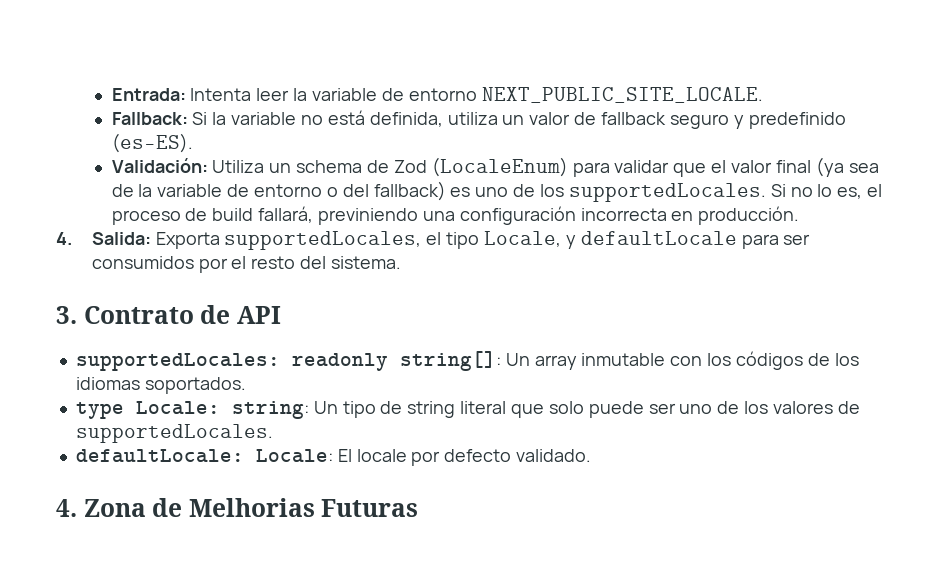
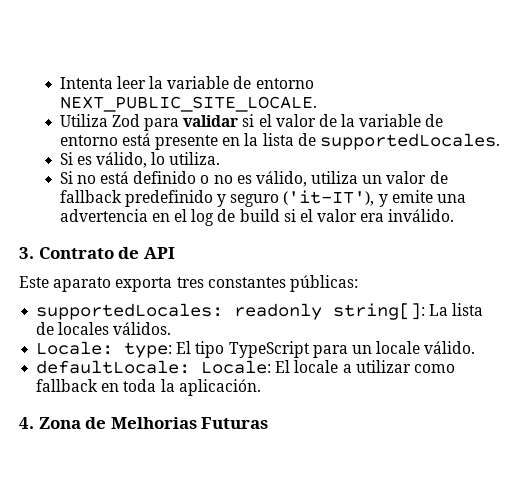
[111,88,186,101] Entrada: -> (59, 83) none
[111,110,443,127] Fallback: Si la variable no está definida, -> [59,114,444,131] [59,133,500,150] [59,152,221,168] [59,171,307,187] Utiliza Zod para validar si el valor de la variable de entorno está presente en la lista de supportedLocales. // Si es válido, lo utiliza. // Si no está definido o no es válido,
[669,112,846,129] [111,133,193,153] [111,157,879,177] [111,181,883,202] [111,206,800,225] [56,231,811,250] [91,256,402,273] [56,305,281,324] [75,351,859,371] [75,377,246,394] [75,401,860,419] [75,424,273,443] [75,449,592,466] seguro y predefinido (es-ES). // Validación: Utiliza un schema de Zod (LocaleEnum) para validar que el valor final (ya sea de la variable de entorno o del fallback) es uno de los supportedLocales. Si no lo es, el proceso de build fallará, previniendo una configuración incorrecta en producción. // 4. Salida: Exporta supportedLocales, el tipo Locale, y defaultLocale para ser consumidos por el resto del sistema. // 3. Contrato de API // supportedLocales: readonly string[]: Un array inmutable con los códigos de los idiomas soportados. // type Locale: string: Un tipo de string literal que solo puede ser uno de los valores de supportedLocales. // defaultLocale: Locale: El locale por defecto validado. -> [124,190,466,207] [59,209,455,226] [19,247,175,259] [19,275,358,292] [36,303,484,320] [36,322,172,335] [36,341,476,358] [36,360,455,374] [36,379,261,396] predefinido y seguro ('it-IT'), y emite una advertencia en el log de build si el valor era inválido. // 3. Contrato de API // Este aparato exporta tres constantes públicas: // supportedLocales: readonly string[]: La lista de locales válidos. // Locale: type: El tipo TypeScript para un locale válido. // defaultLocale: Locale: El locale a utilizar como fallback en toda la aplicación.

